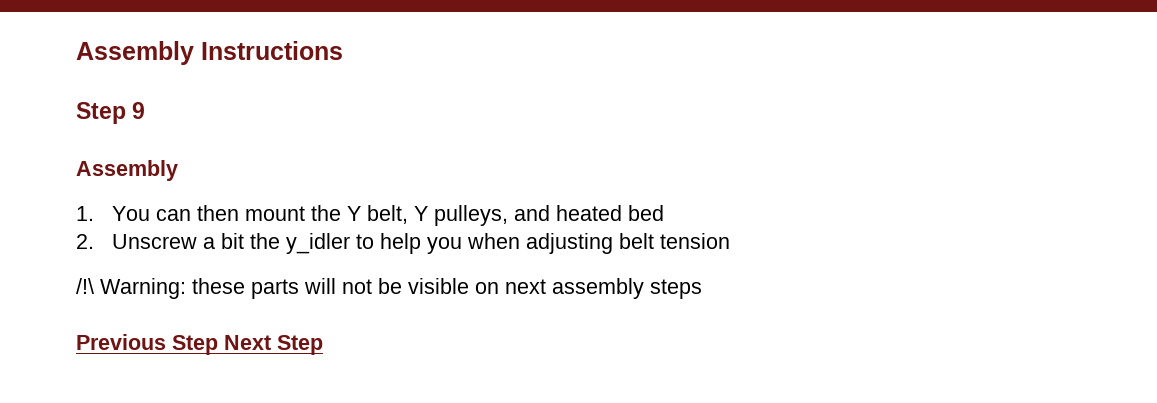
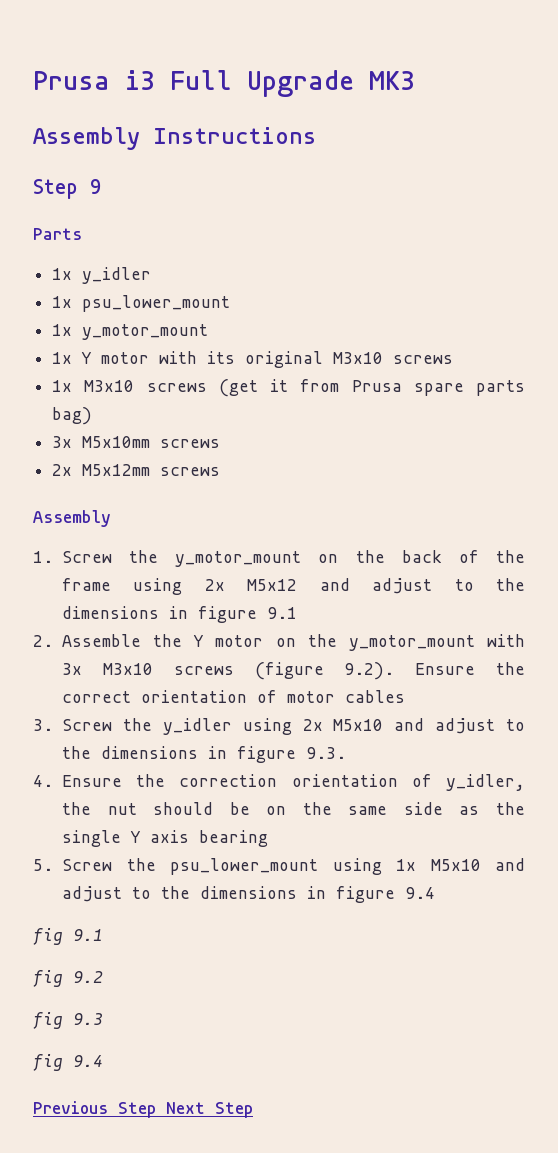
(76, 53) none -> [33,70,415,97] Prusa i3 Full Upgrade MK3 //
[76,160,178,181] [76,205,664,226] [76,233,730,254] [76,278,702,299] Assembly // 1. You can then mount the Y belt, Y pulleys, and heated bed // 2. Unscrew a bit the y_idler to help you when adjusting belt tension // /!\ Warning: these parts will not be visible on next assembly steps -> [33,228,82,240] [52,267,152,284] [52,295,231,312] [52,324,209,340] [52,351,454,368] [52,379,525,397] [52,407,93,425] [52,436,221,448] [52,464,221,476] [33,510,111,527] [33,550,525,567] [62,578,525,595] [62,606,298,623] [33,634,525,651] [62,662,525,680] [62,690,406,703] [33,718,525,735] [62,746,347,763] [33,774,525,791] [62,802,525,815] [62,830,269,847] [33,858,525,875] [62,886,436,903] [33,928,103,945] [33,970,103,987] [33,1012,103,1029] [33,1054,103,1071] Parts // 1x y_idler // 1x psu_lower_mount // 1x y_motor_mount // 1x Y motor with its original M3x10 screws // 1x M3x10 screws (get it from Prusa spare parts bag) // 3x M5x10mm screws // 2x M5x12mm screws // Assembly // 1. Screw the y_motor_mount on the back of the frame using 2x M5x12 and adjust to the dimensions in figure 9.1 // 2. Assemble the Y motor on the y_motor_mount with 3x M3x10 screws (figure 9.2). Ensure the correct orientation of motor cables // 3. Screw the y_idler using 2x M5x10 and adjust to the dimensions in figure 9.3. // 4. Ensure the correction orientation of y_idler, the nut should be on the same side as the single Y axis bearing // 5. Screw the psu_lower_mount using 1x M5x10 and adjust to the dimensions in figure 9.4 // fig 9.1 // fig 9.2 // fig 9.3 // fig 9.4

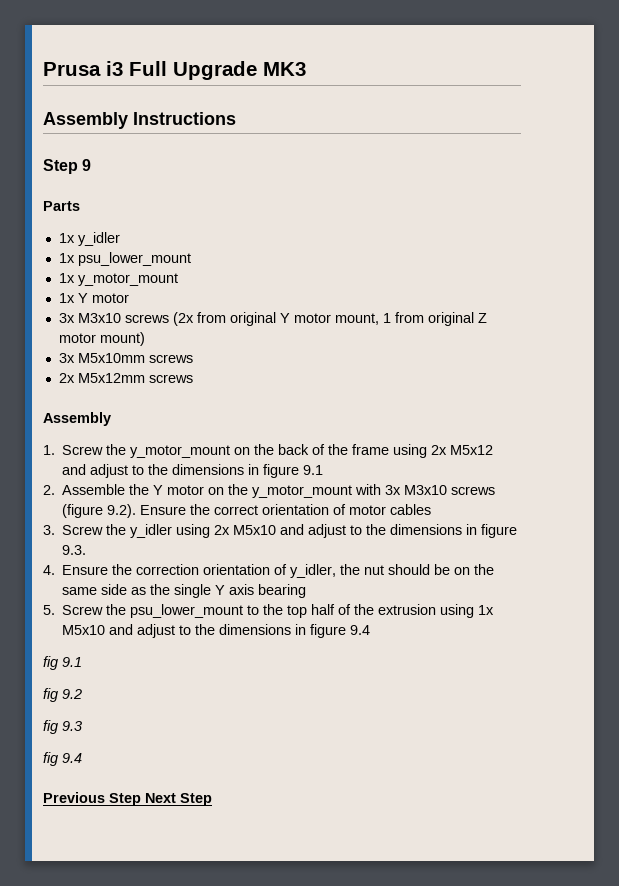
[159,351,454,368] [52,379,525,397] [52,407,93,425] with its original M3x10 screws // 1x M3x10 screws (get it from Prusa spare parts bag) -> [58,312,487,326] [58,332,145,346] // 3x M3x10 screws (2x from original Y motor mount, 1 from original Z motor mount)
(319, 866) none -> [247,604,437,618] to the top half of the extrusion

